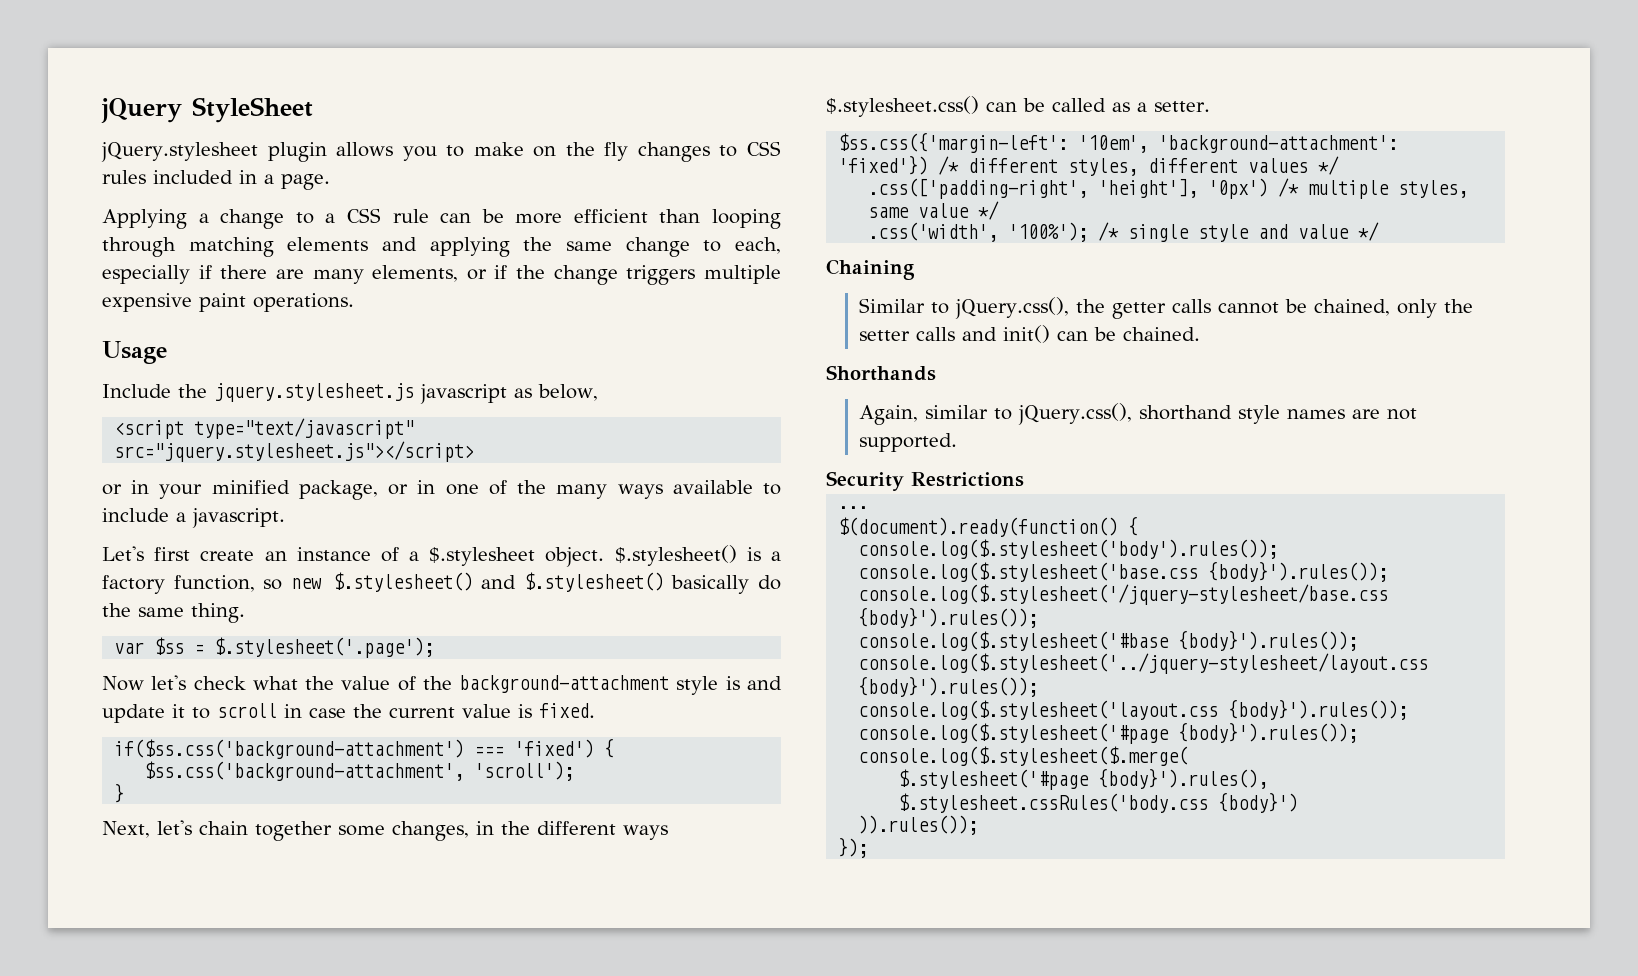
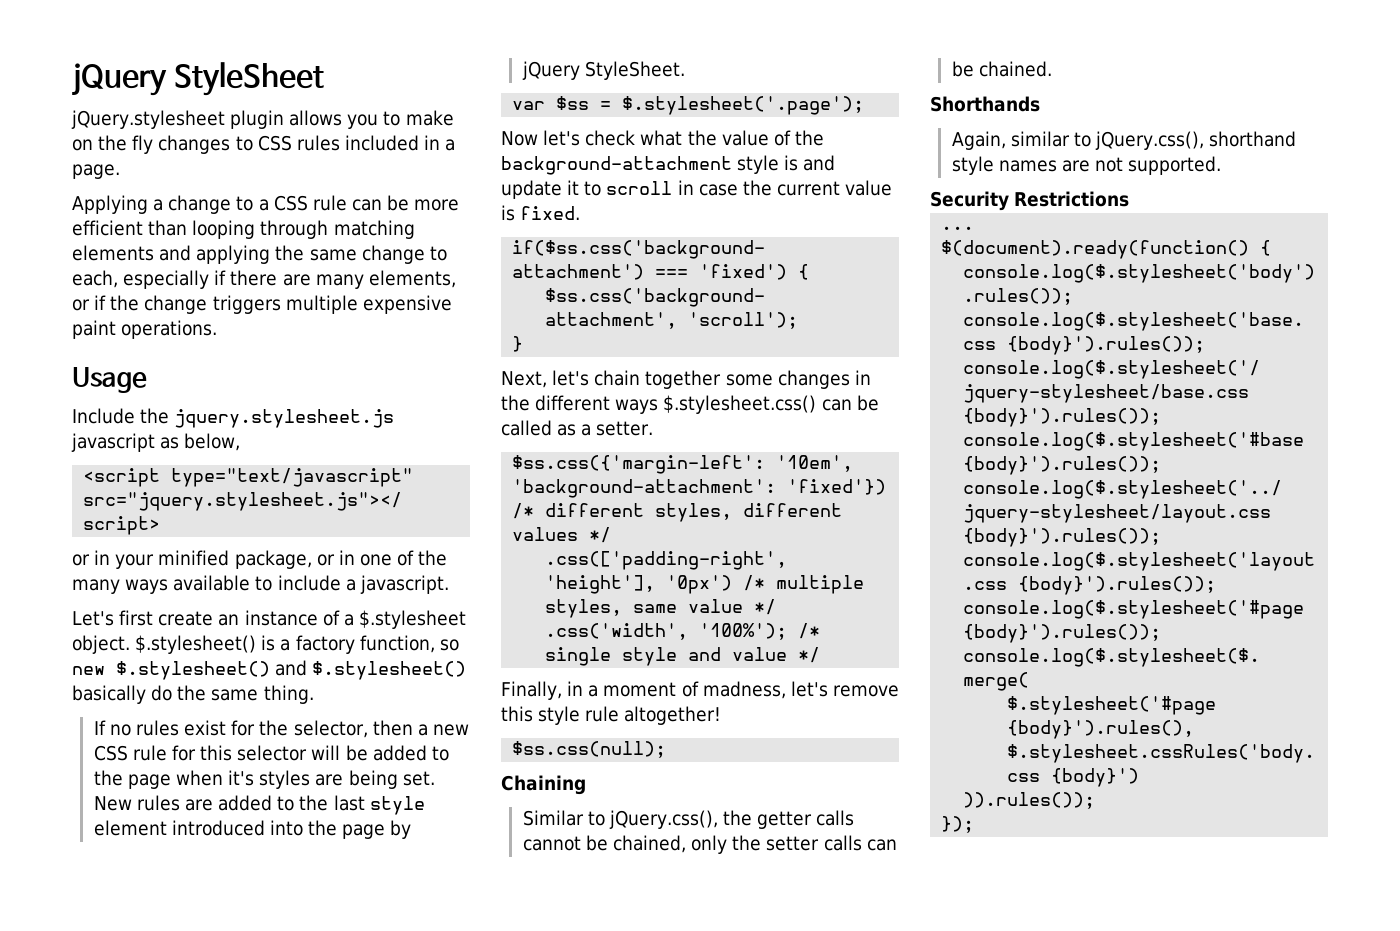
(245, 613) none -> [93,720,469,738] [93,745,449,761] [93,770,435,789] [93,795,425,815] [93,820,412,839] [521,61,685,80] // If no rules exist for the selector, then a new CSS rule for this selector will be added to the page when it's styles are being set. New rules are added to the last style element introduced into the page by jQuery StyleSheet.
[392,821,469,841] changes, -> [777,370,850,389] changes
(1380, 231) none -> [501,681,899,700] [501,706,722,725] [512,741,667,758] // Finally, in a moment of madness, let's remove this style rule altogether! // $ss.css(null);
[962,325,1051,343] and init() -> (862, 843) none

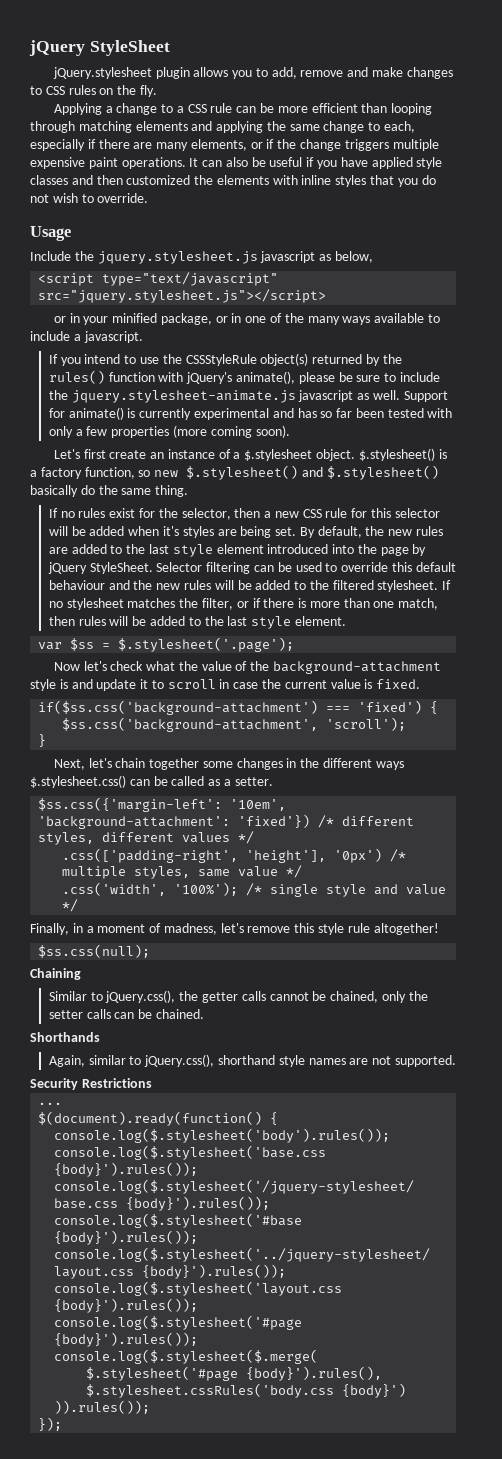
[405,110,454,126] [72,135,456,154] [72,164,120,179] make on the fly changes to CSS rules included in a page. -> [271,67,453,79] [30,85,157,97] add, remove and make changes to CSS rules on the fly.
(218, 329) none -> [189,157,443,169] [30,175,436,187] [30,193,149,203] It can also be useful if you have applied style classes and then customized the elements with inline styles that you do not wish to override.
(449, 584) none -> [48,353,402,366] [48,370,440,384] [48,390,448,403] [48,407,453,420] [48,425,290,438] // If you intend to use the CSSStyleRule object(s) returned by the rules() function with jQuery's animate(), please be sure to include the jquery.stylesheet-animate.js javascript as well. Support for animate() is currently experimental and has so far been tested with only a few properties (more coming soon).
[431,746,449,761] [93,770,171,789] to the page -> (125, 531) none
[93,796,132,811] New -> [299,526,413,538] By default, the new
(685, 70) none -> [156,562,456,574] [48,580,452,592] [48,598,439,610] [48,616,346,629] Selector filtering can be used to override this default behaviour and the new rules will be added to the filtered stylesheet. If no stylesheet matches the filter, or if there is more than one match, then rules will be added to the last style element.

